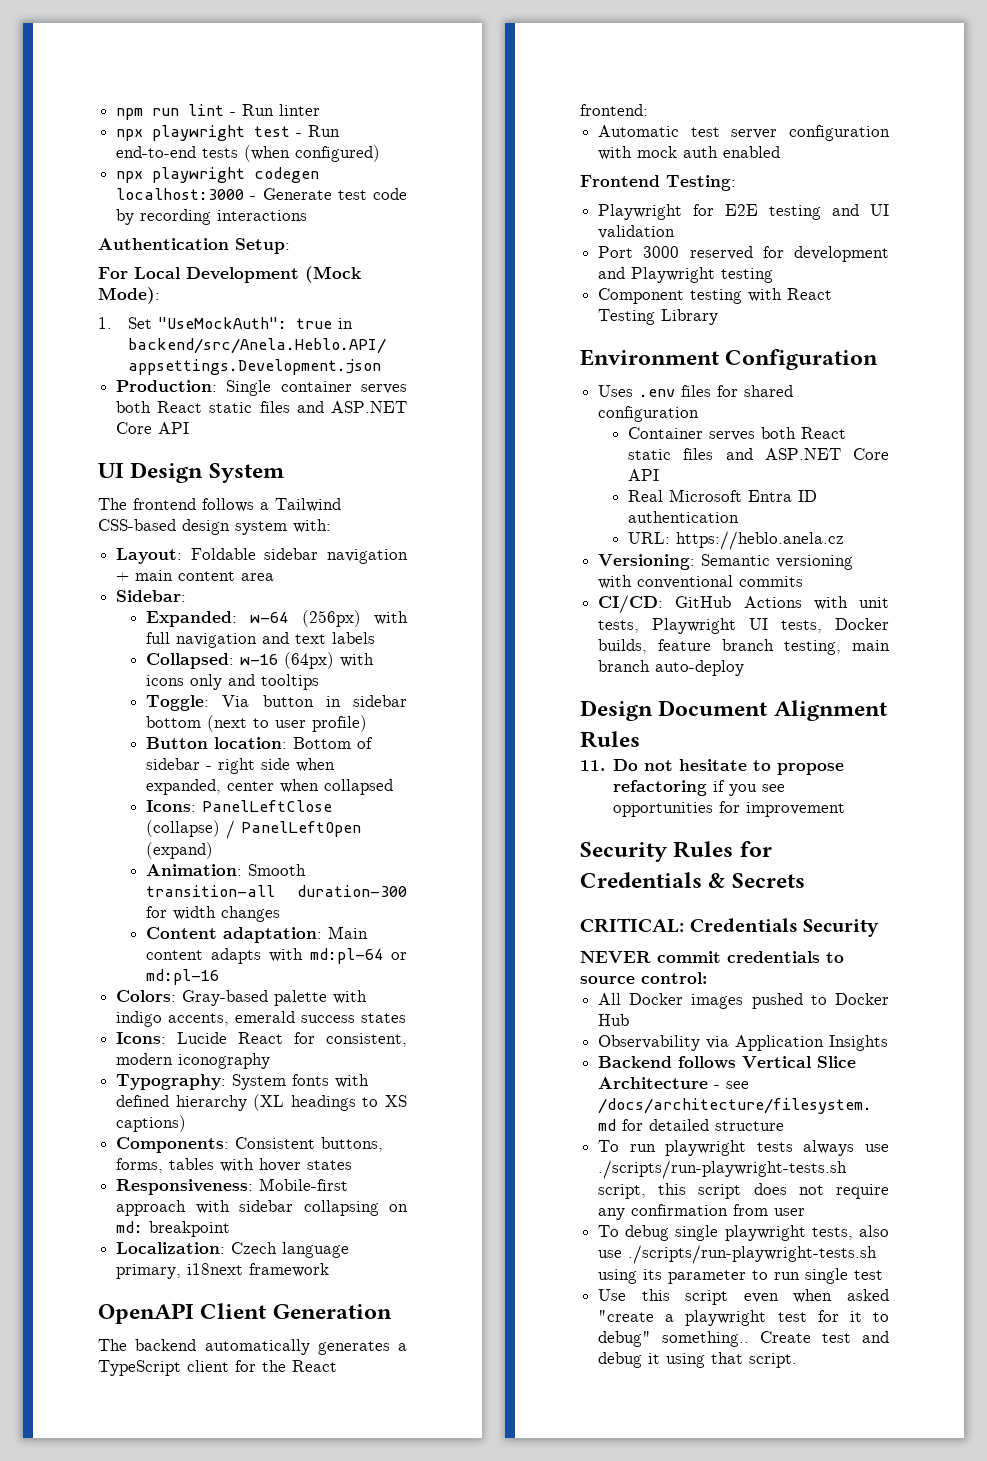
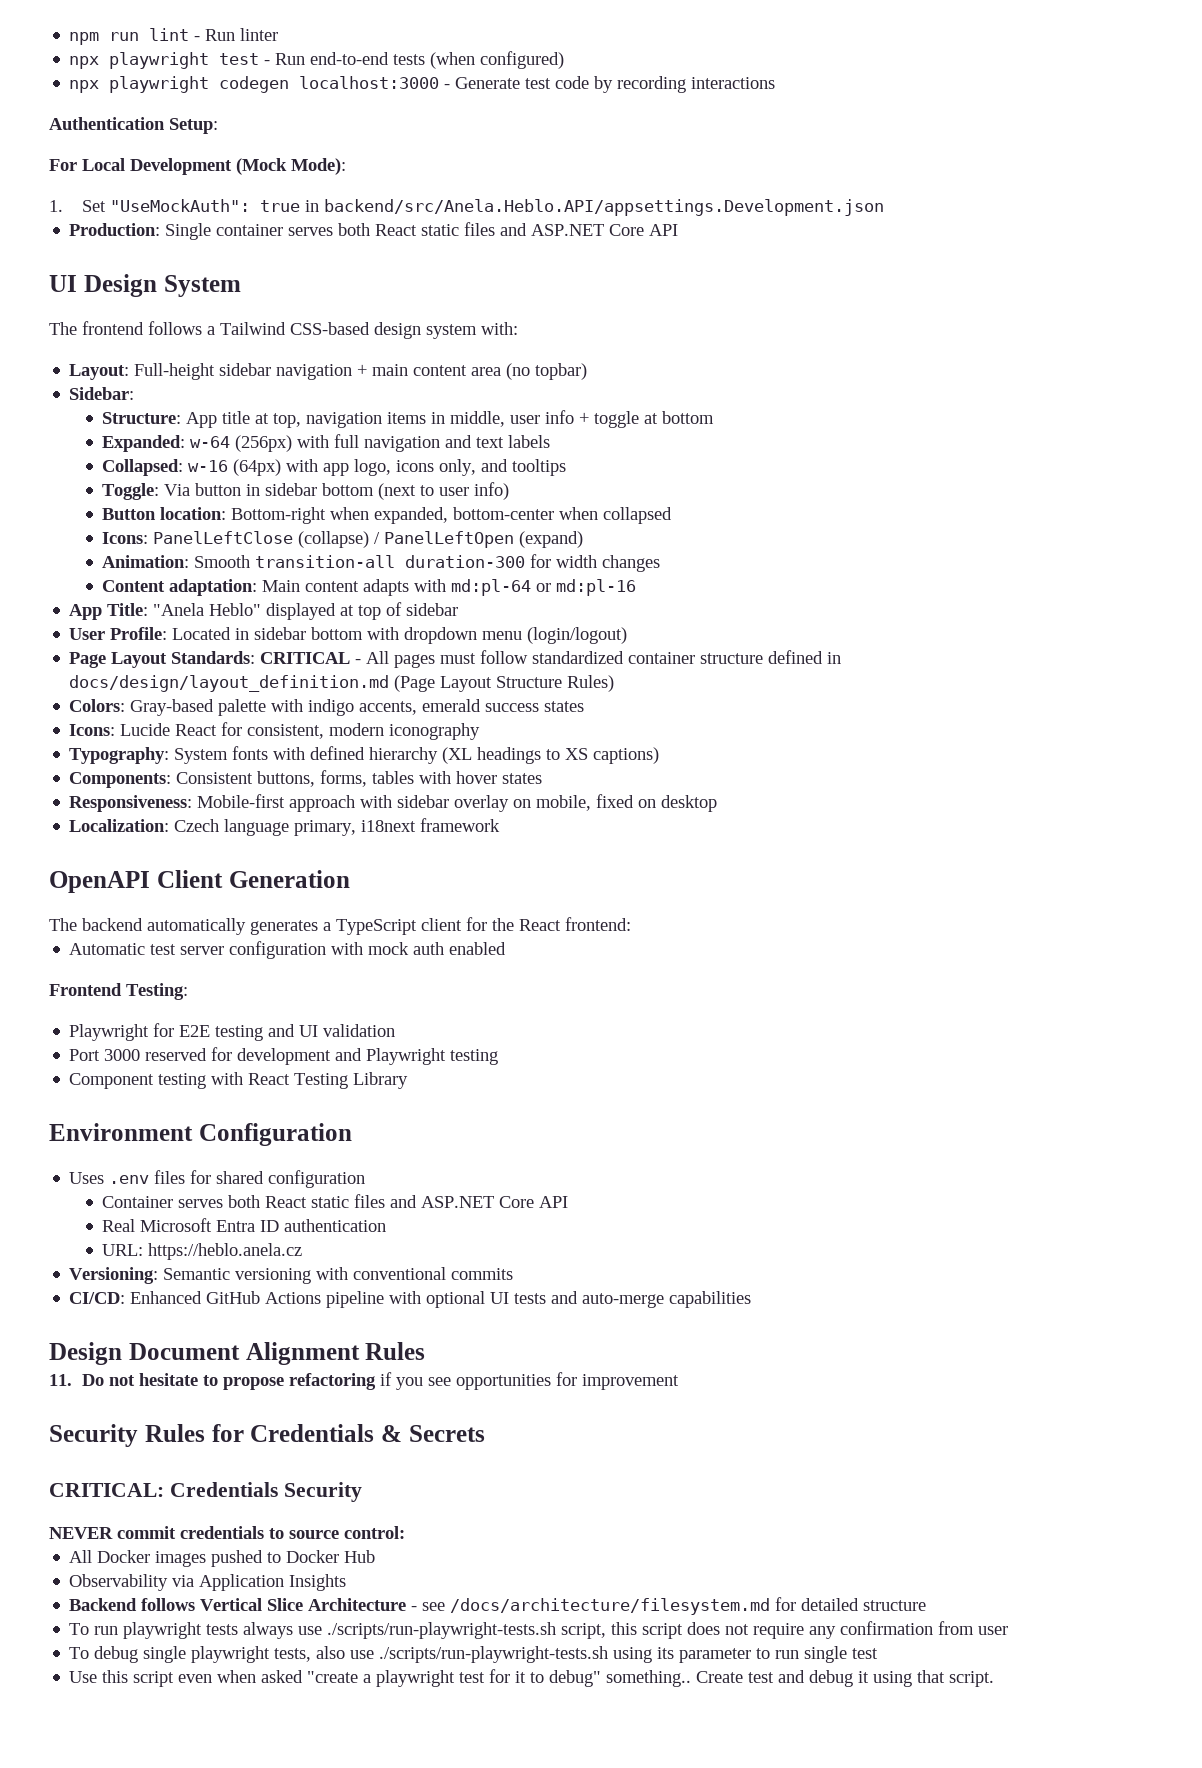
[190,548,256,560] Foldable -> [134,363,216,380] Full-height
(275, 577) none -> [506,363,588,380] (no topbar)
(187, 596) none -> [102,410,715,428] // Structure: App title at top, navigation items in middle, user info + toggle at bottom
[146,674,223,690] icons only -> [323,459,477,476] app logo, icons only,
[312,715,368,732] profile) -> [474,482,510,500] info)
[293,737,374,749] [146,758,291,774] Bottom of sidebar - right side -> [231,507,327,524] Bottom-right
[227,781,275,791] center -> [453,507,555,520] bottom-center
(220, 977) none -> [69,602,459,620] [69,627,628,644] [69,650,842,668] [69,675,615,692] // App Title: "Anela Heblo" displayed at top of sidebar // User Profile: Located in sidebar bottom with dropdown menu (login/logout) // Page Layout Standards: CRITICAL - All pages must follow standardized container structure defined in docs/design/layout_definition.md (Page Layout Structure Rules)
[303,1200,408,1216] [116,1221,231,1237] collapsing on md: breakpoint -> [454,794,718,812] overlay on mobile, fixed on desktop
(664, 604) none -> [130,1291,203,1304] Enhanced
[813,596,889,610] [598,618,889,634] [598,639,890,655] [598,660,745,676] with unit tests, Playwright UI tests, Docker builds, feature branch testing, main branch auto-deploy -> [326,1291,752,1308] pipeline with optional UI tests and auto-merge capabilities

